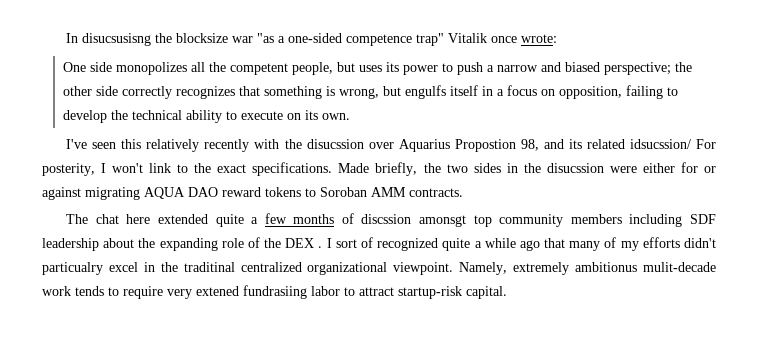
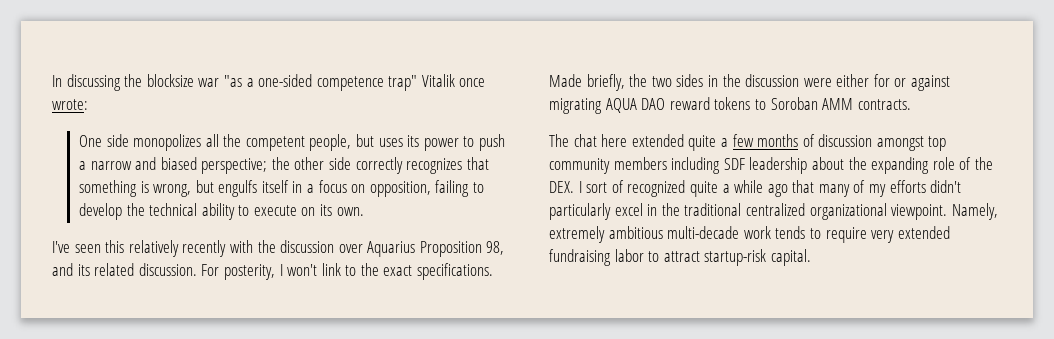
[82,33,152,46] disucsusisng -> [66,74,121,91] discussing
[306,139,364,149] disucssion -> [280,240,335,253] discussion
[454,139,516,152] Propostion -> [419,241,482,257] Proposition
[629,139,691,149] idsucssion/ -> [138,263,197,276] discussion.
[546,163,604,173] disucssion -> [745,74,800,87] discussion
[361,214,467,227] discssion amonsgt -> [818,134,924,151] discussion amongst
[285,238,323,248] DEX . -> [549,181,574,193] DEX.
[42,262,103,275] particualry -> [549,203,611,220] particularly
[183,262,235,272] traditinal -> [684,203,742,216] traditional
[575,262,716,272] ambitionus mulit-decade -> [608,226,740,239] ambitious multi-decade
[196,285,307,299] extened fundrasiing -> [897,226,950,239] [549,249,611,266] extended fundraising

